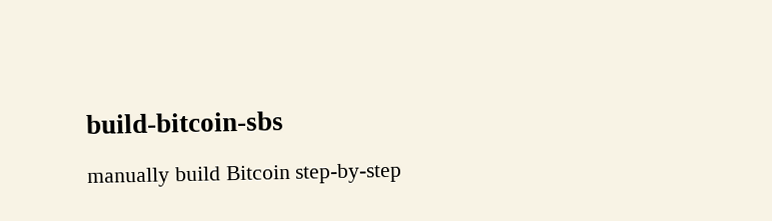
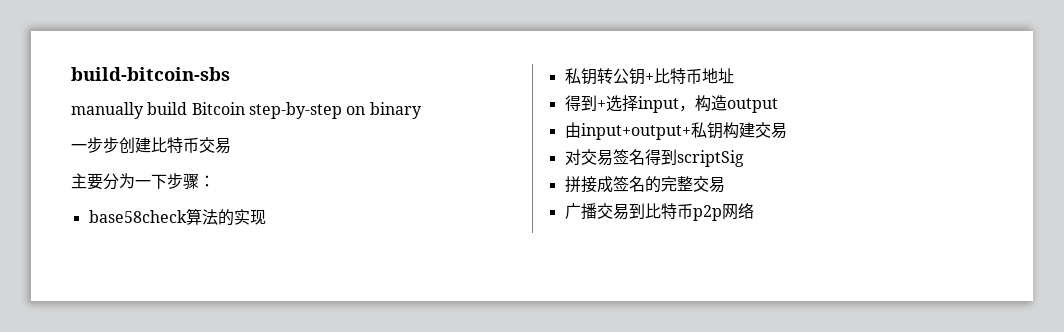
(403, 173) none -> [346,102,422,119] [71,137,231,154] [71,173,215,190] [88,208,266,226] [564,68,734,85] [564,95,778,113] [564,122,787,140] [564,149,744,167] [564,176,725,193] [564,202,754,221] on binary // 一步步创建比特币交易 // 主要分为一下步骤： // base58check算法的实现 // 私钥转公钥+比特币地址 // 得到+选择input，构造output // 由input+output+私钥构建交易 // 对交易签名得到scriptSig // 拼接成签名的完整交易 // 广播交易到比特币p2p网络

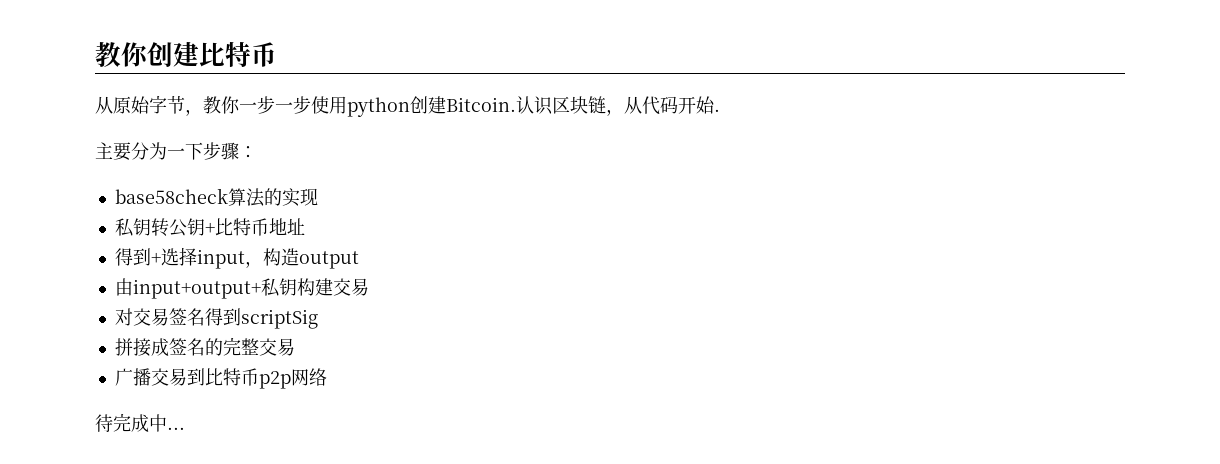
[71,67,230,81] [71,102,422,119] [71,137,231,154] build-bitcoin-sbs // manually build Bitcoin step-by-step on binary // 一步步创建比特币交易 -> [95,41,277,67] [95,95,720,117] 教你创建比特币 // 从原始字节，教你一步一步使用python创建Bitcoin.认识区块链，从代码开始.
(754, 210) none -> [95,413,185,432] // 待完成中...

